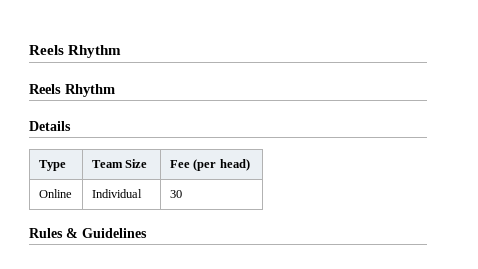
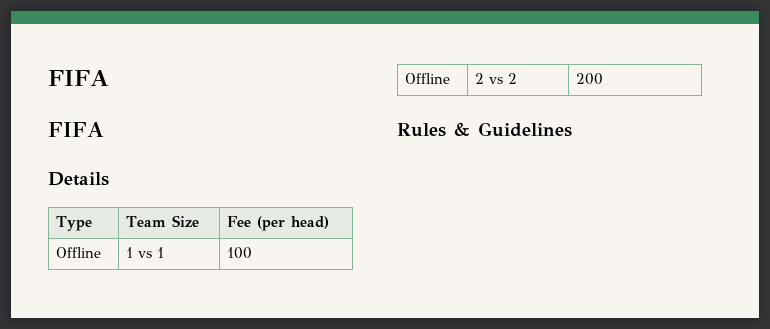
[29,45,122,58] [29,84,115,97] Reels Rhythm // Reels Rhythm -> [48,70,109,86] [48,122,104,137] FIFA // FIFA
[38,189,72,198] [91,189,142,198] [169,190,182,198] Online | Individual | 30 -> [56,247,102,258] [126,247,165,258] [227,247,253,259] [405,73,451,84] [475,73,518,84] [576,73,604,85] Offline | 1 vs 1 | 100 // Offline | 2 vs 2 | 200

